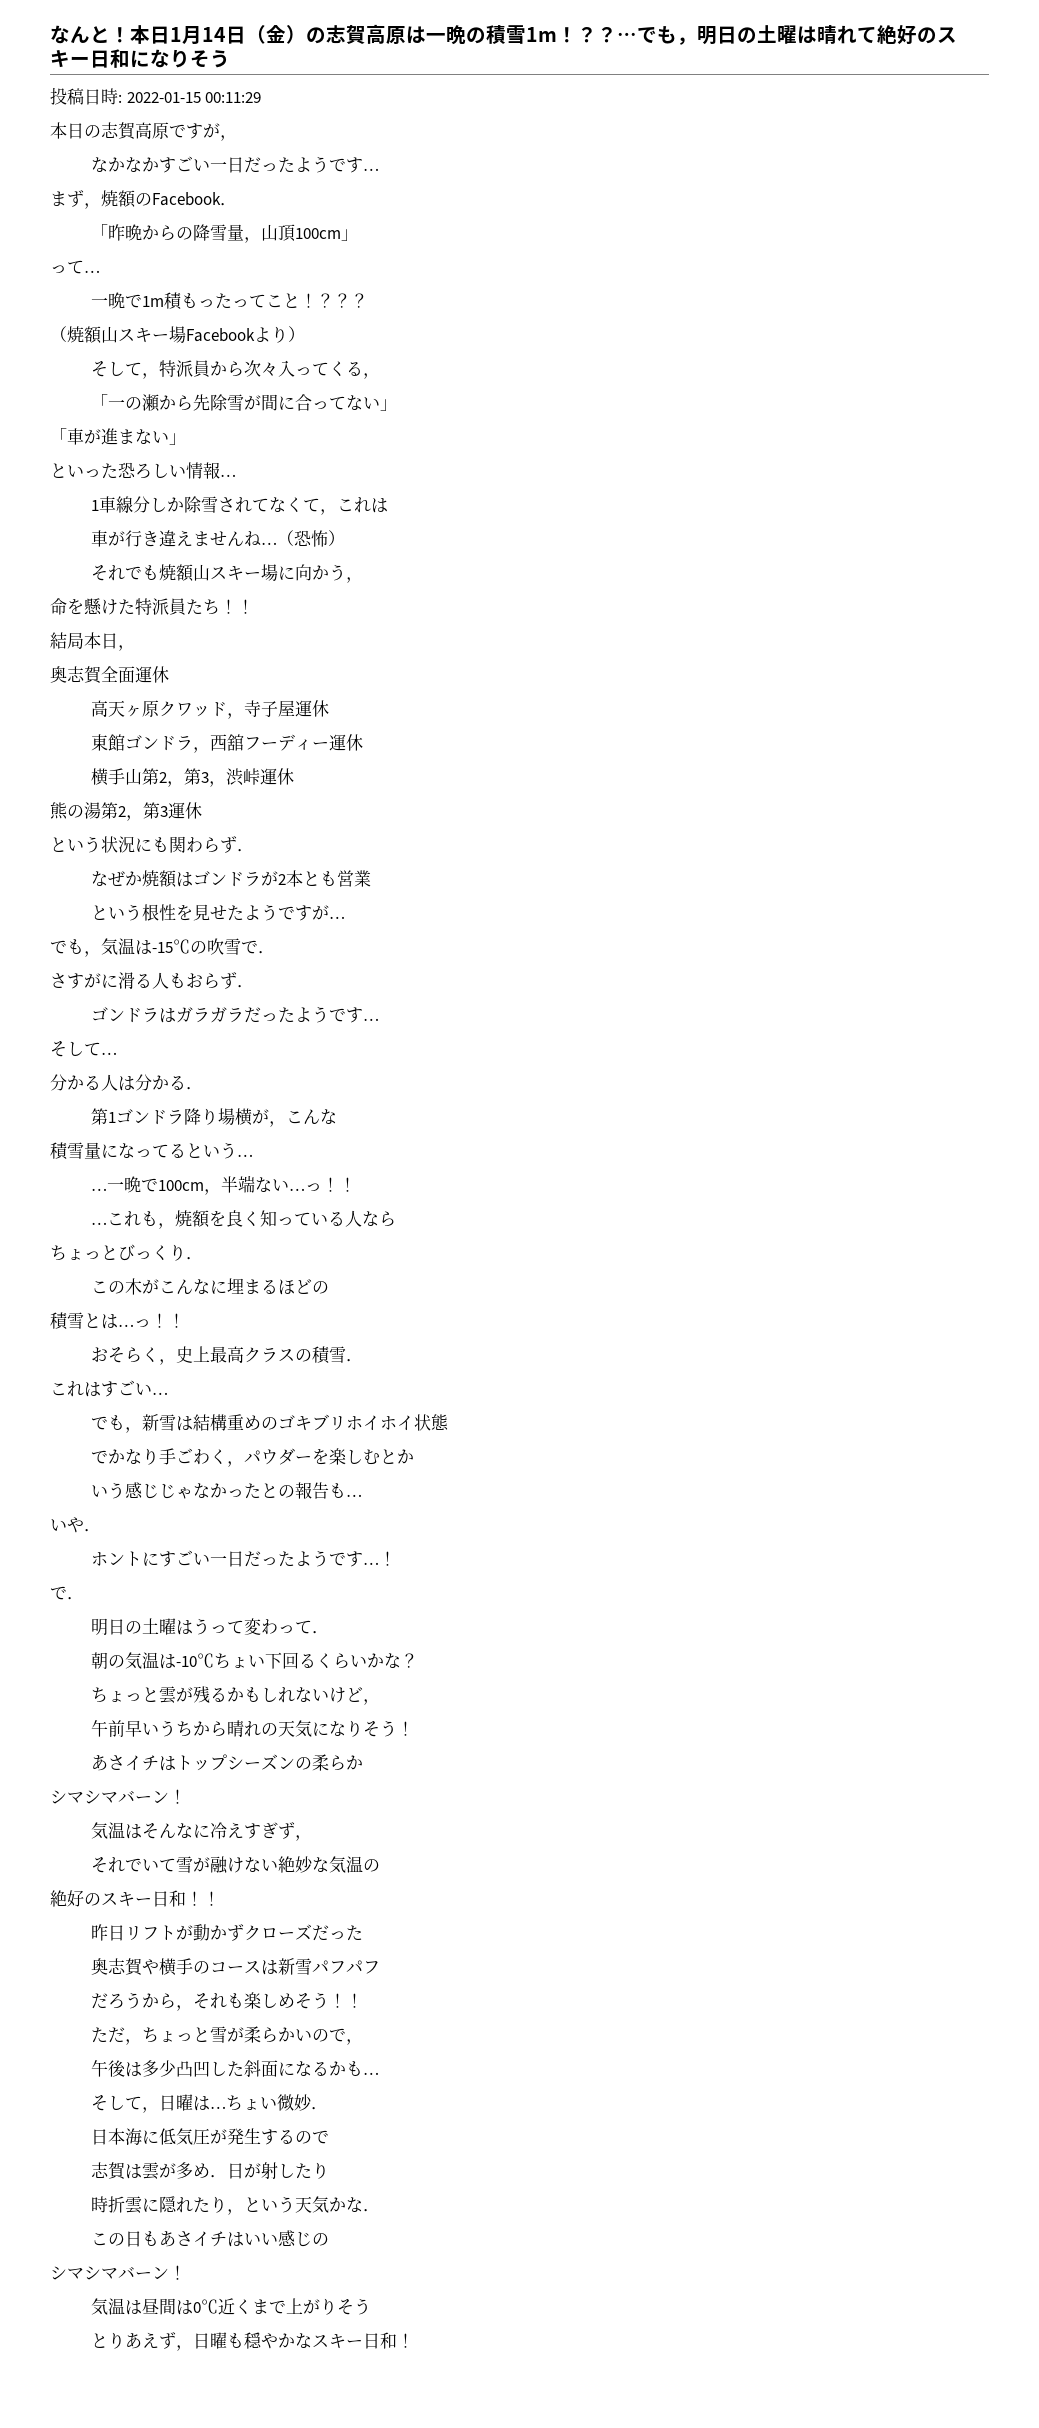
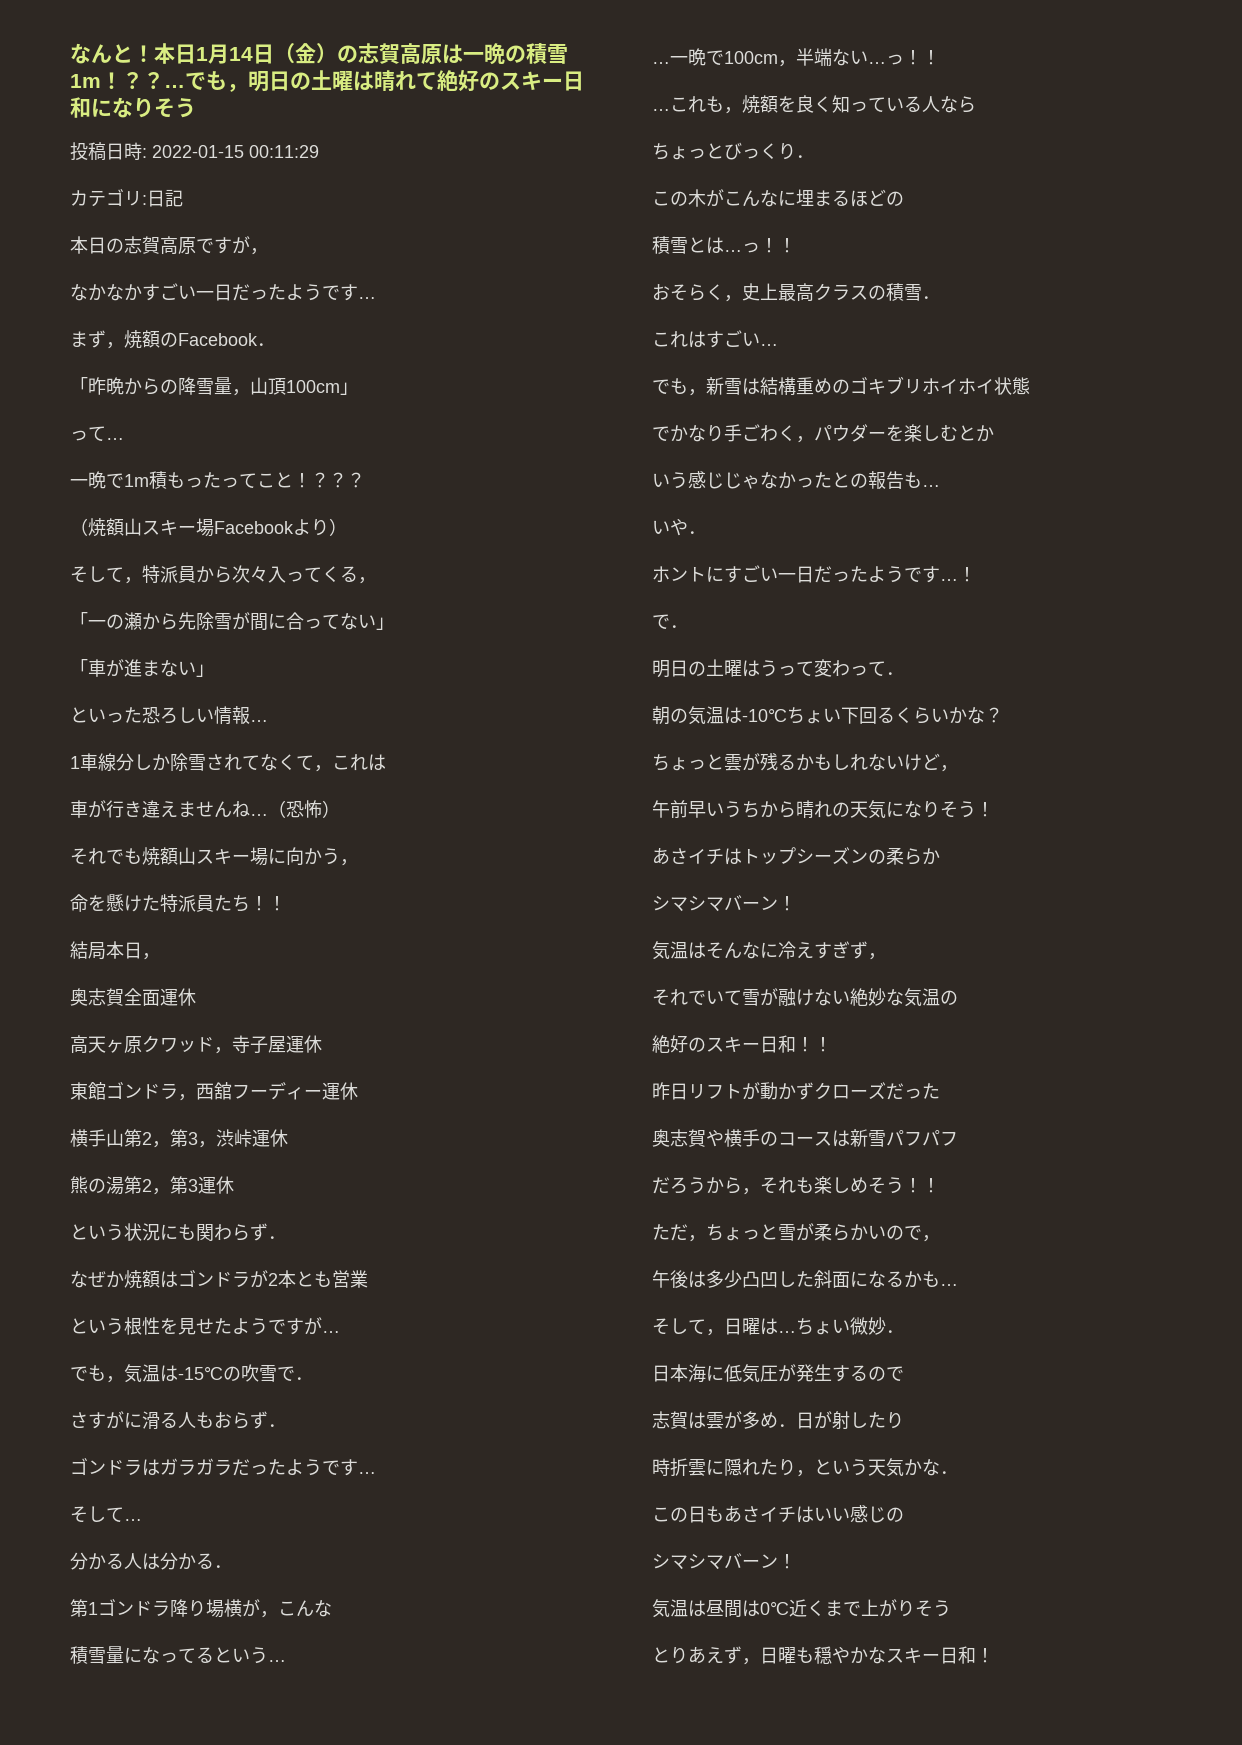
(262, 97) none -> [70,189,183,207] // カテゴリ:日記

